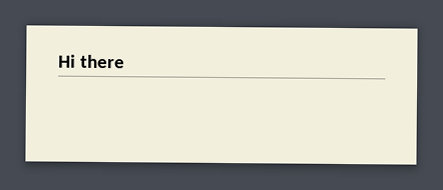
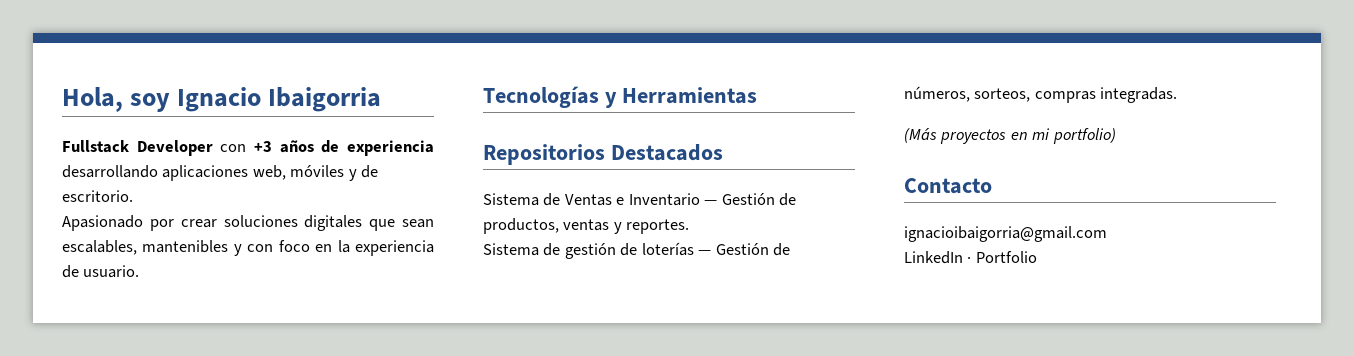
[58,54,125,69] Hi there -> [62,87,382,112] [62,140,434,156] [62,165,379,181] [62,190,133,202] [62,215,434,231] [62,240,434,256] [62,265,140,278] [483,86,757,108] [483,144,723,165] [483,193,797,206] [483,218,690,234] [483,242,791,259] [904,86,1178,103] [904,128,1116,144] [904,178,992,194] [904,226,1107,242] [904,251,1037,264] Hola, soy Ignacio Ibaigorria // Fullstack Developer con +3 años de experiencia desarrollando aplicaciones web, móviles y de escritorio. // Apasionado por crear soluciones digitales que sean escalables, mantenibles y con foco en la experiencia de usuario. // Tecnologías y Herramientas // Repositorios Destacados // Sistema de Ventas e Inventario — Gestión de productos, ventas y reportes. // Sistema de gestión de loterías — Gestión de números, sorteos, compras integradas. // (Más proyectos en mi portfolio) // Contacto // ignacioibaigorria@gmail.com // LinkedIn · Portfolio

